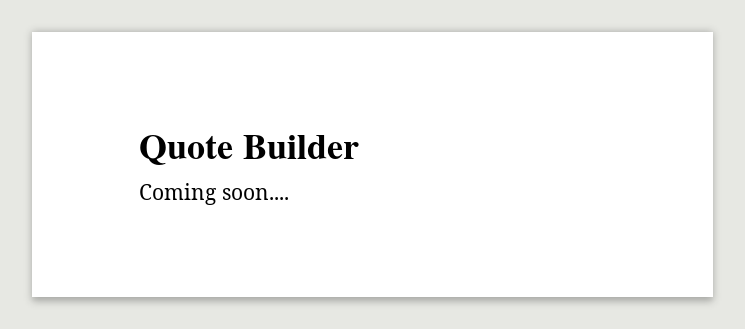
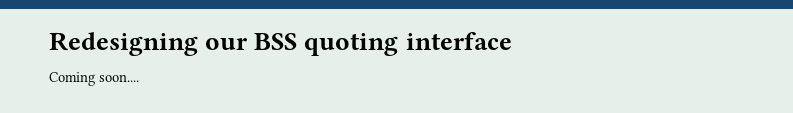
[139,135,359,165] Quote Builder -> [49,32,512,56] Redesigning our BSS quoting interface

